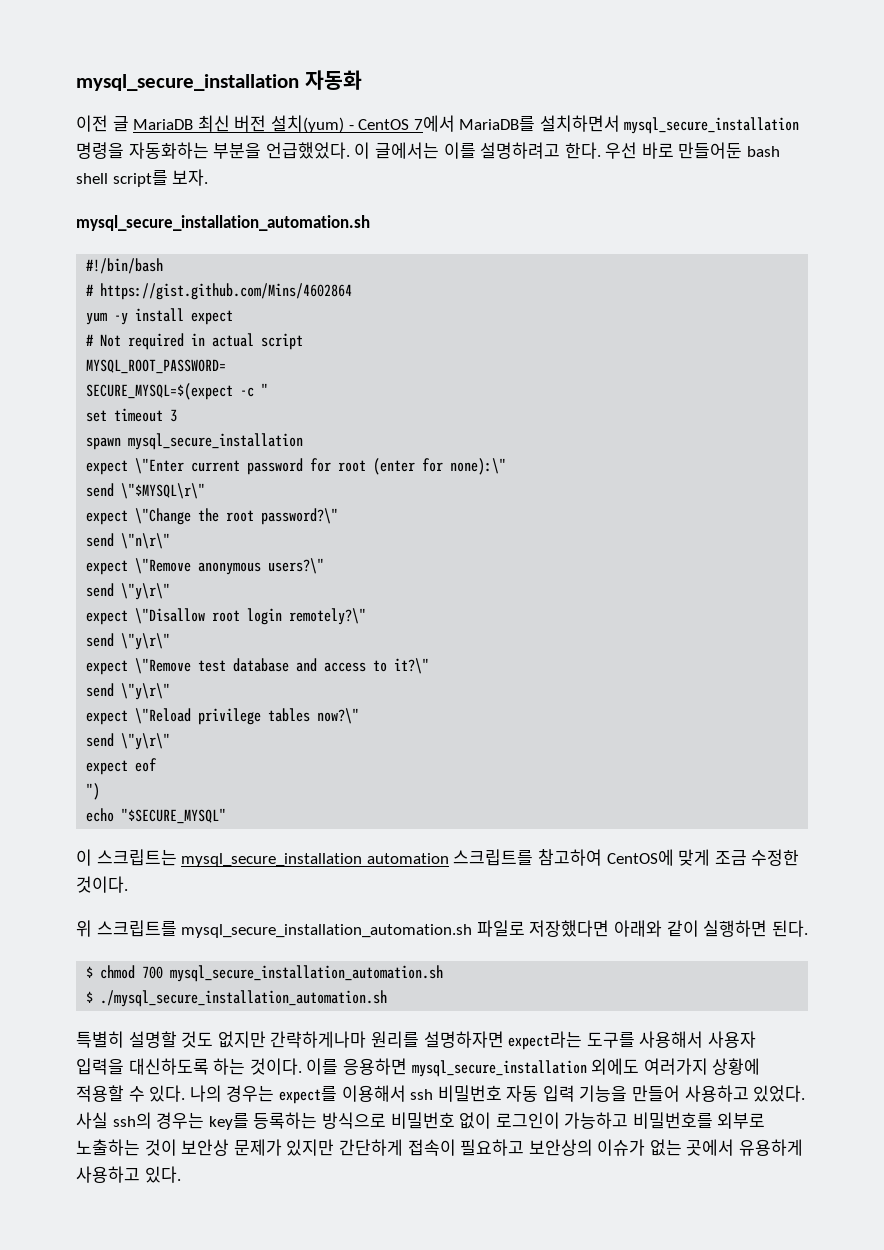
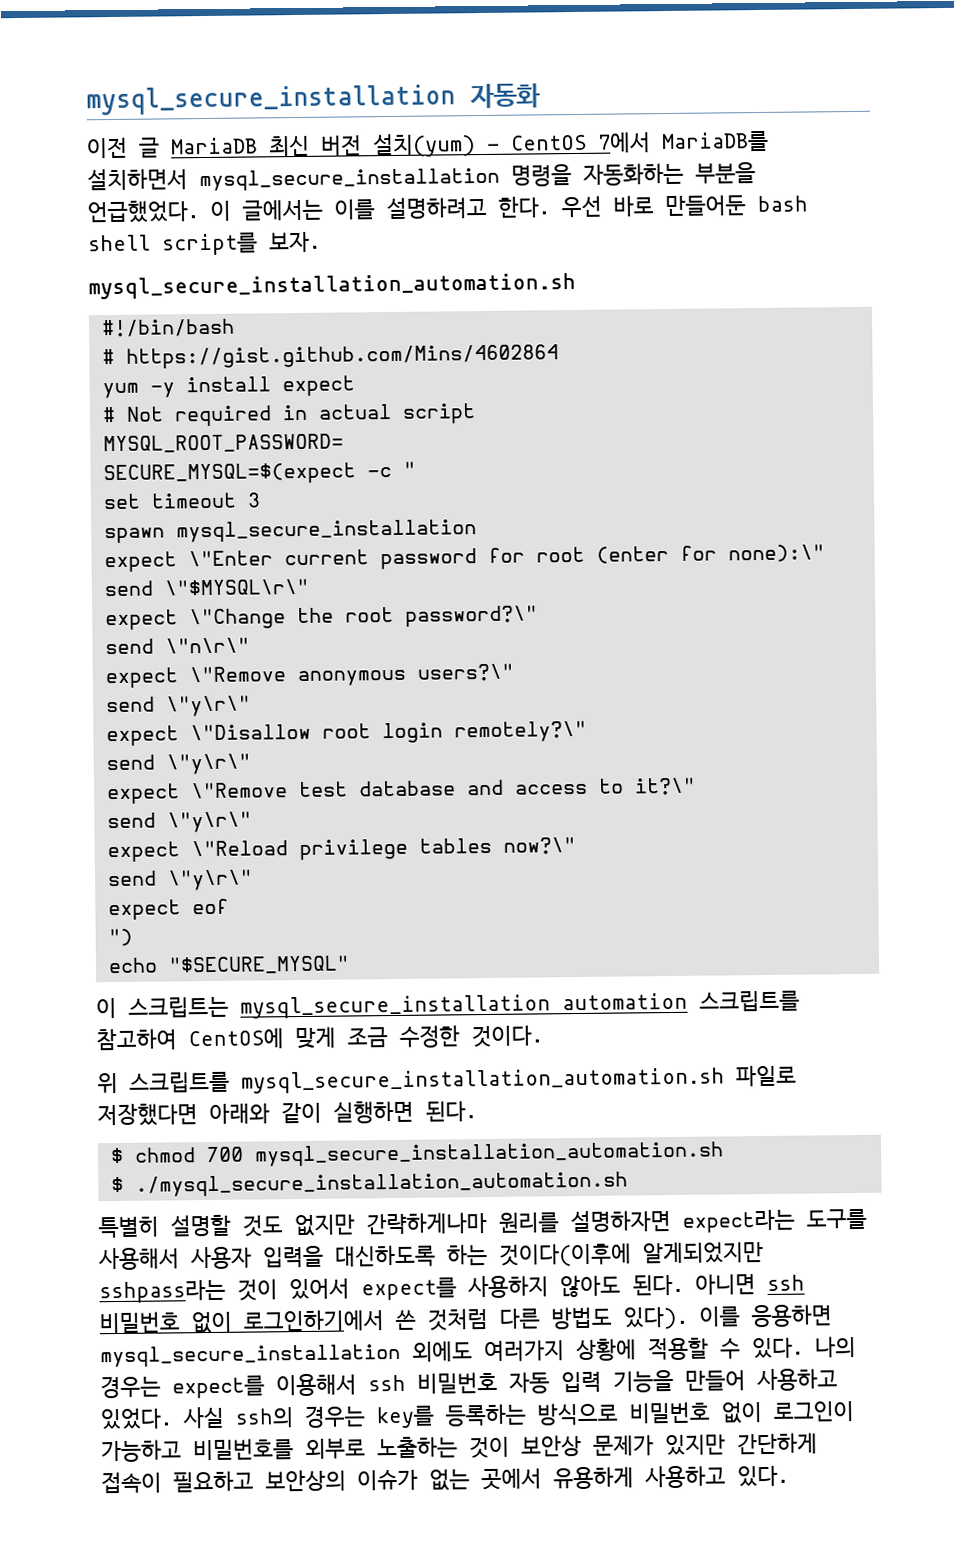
[249,1058,302,1075] 것이다. -> [499,1241,764,1267] [99,1274,805,1304] [99,1306,688,1334] 것이다(이후에 알게되었지만 sshpass라는 것이 있어서 expect를 사용하지 않아도 된다. 아니면 ssh 비밀번호 없이 로그인하기에서 쓴 것처럼 다른 방법도 있다).

